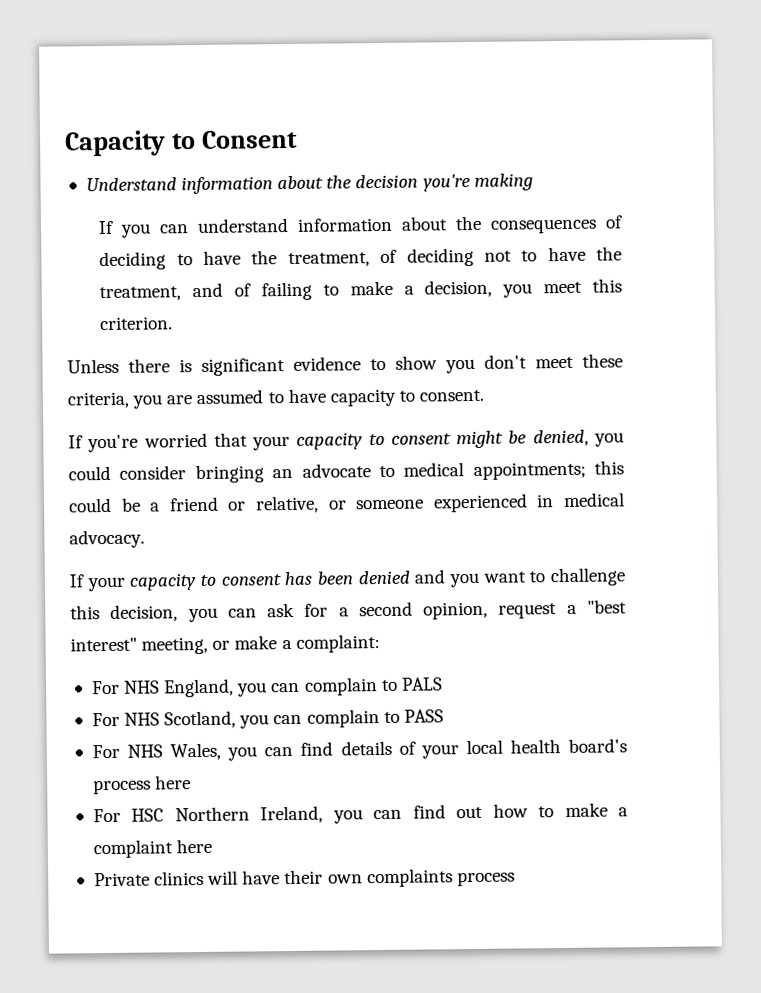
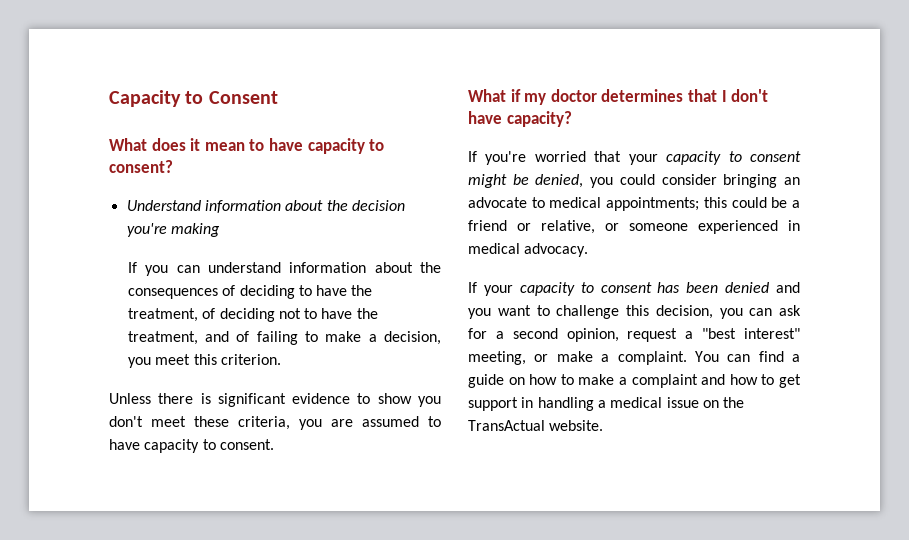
(299, 139) none -> [109,138,385,154] [109,160,173,173] // What does it mean to have capacity to consent?
(485, 395) none -> [468,89,769,105] [468,111,572,127] // What if my doctor determines that I don't have capacity?
[295,634,380,653] [91,677,443,698] [91,709,444,729] [91,738,628,761] [92,775,192,795] [92,804,484,824] complaint: // For NHS England, you can complain to PALS // For NHS Scotland, you can complain to PASS // For NHS Wales, you can find details of your local health board's process here // For HSC Northern Ireland, you can find out -> [617,351,800,365] [468,374,525,388] complaint. You can find a guide on
[176,838,213,854] [93,868,515,888] here // Private clinics will have their own complaints process -> [701,374,801,388] [468,397,745,411] [468,420,604,431] and how to get support in handling a medical issue on the TransActual website.

